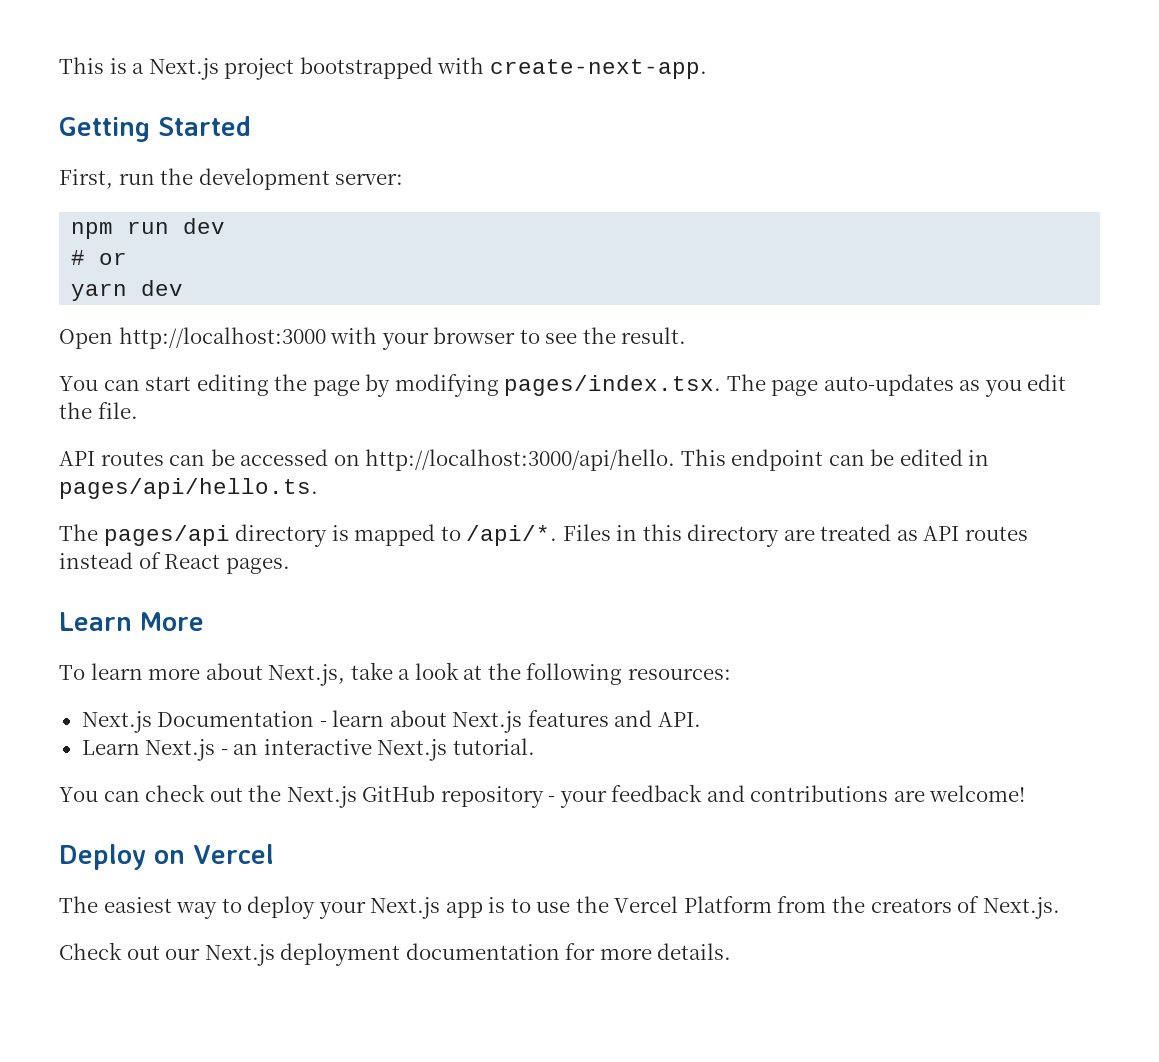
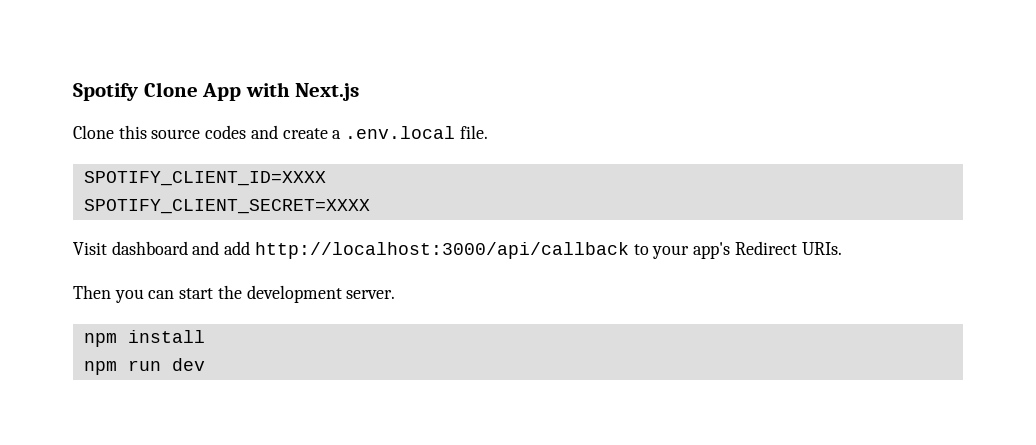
[59,57,707,80] [59,116,251,142] [59,168,404,190] [71,218,226,239] [71,250,128,265] [71,280,184,301] [59,327,687,350] [59,374,1067,397] [59,402,138,419] [59,449,990,471] [59,478,318,499] [59,524,1029,547] [59,552,290,574] [59,612,204,631] [59,662,731,686] [81,710,701,733] [81,738,535,761] [59,784,1026,808] [59,844,274,870] [59,896,1060,919] [59,942,732,966] This is a Next.js project bootstrapped with create-next-app. // Getting Started // First, run the development server: // npm run dev // # or // yarn dev // Open http://localhost:3000 with your browser to see the result. // You can start editing the page by modifying pages/index.tsx. The page auto-updates as you edit the file. // API routes can be accessed on http://localhost:3000/api/hello. This endpoint can be edited in pages/api/hello.ts. // The pages/api directory is mapped to /api/*. Files in this directory are treated as API routes instead of React pages. // Learn More // To learn more about Next.js, take a look at the following resources: // Next.js Documentation - learn about Next.js features and API. // Learn Next.js - an interactive Next.js tutorial. // You can check out the Next.js GitHub repository - your feedback and contributions are welcome! // Deploy on Vercel // The easiest way to deploy your Next.js app is to use the Vercel Platform from the creators of Next.js. // Check out our Next.js deployment documentation for more details. -> [73,82,360,101] [73,125,488,139] [83,171,326,186] [83,199,370,214] [73,241,842,259] [73,285,396,303] [83,330,205,347] [83,358,205,375] Spotify Clone App with Next.js // Clone this source codes and create a .env.local file. // SPOTIFY_CLIENT_ID=XXXX // SPOTIFY_CLIENT_SECRET=XXXX // Visit dashboard and add http://localhost:3000/api/callback to your app's Redirect URIs. // Then you can start the development server. // npm install // npm run dev

